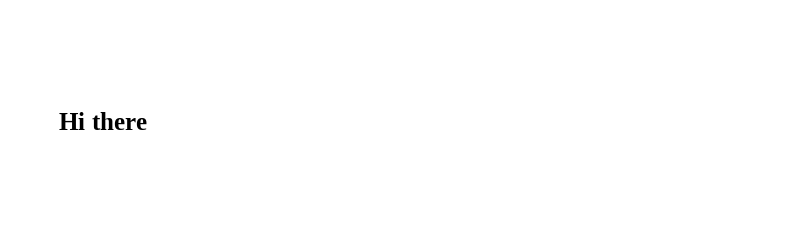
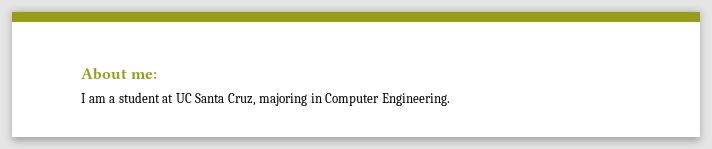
[59,112,147,130] Hi there -> [81,68,158,80] [81,92,450,106] About me: // I am a student at UC Santa Cruz, majoring in Computer Engineering.

